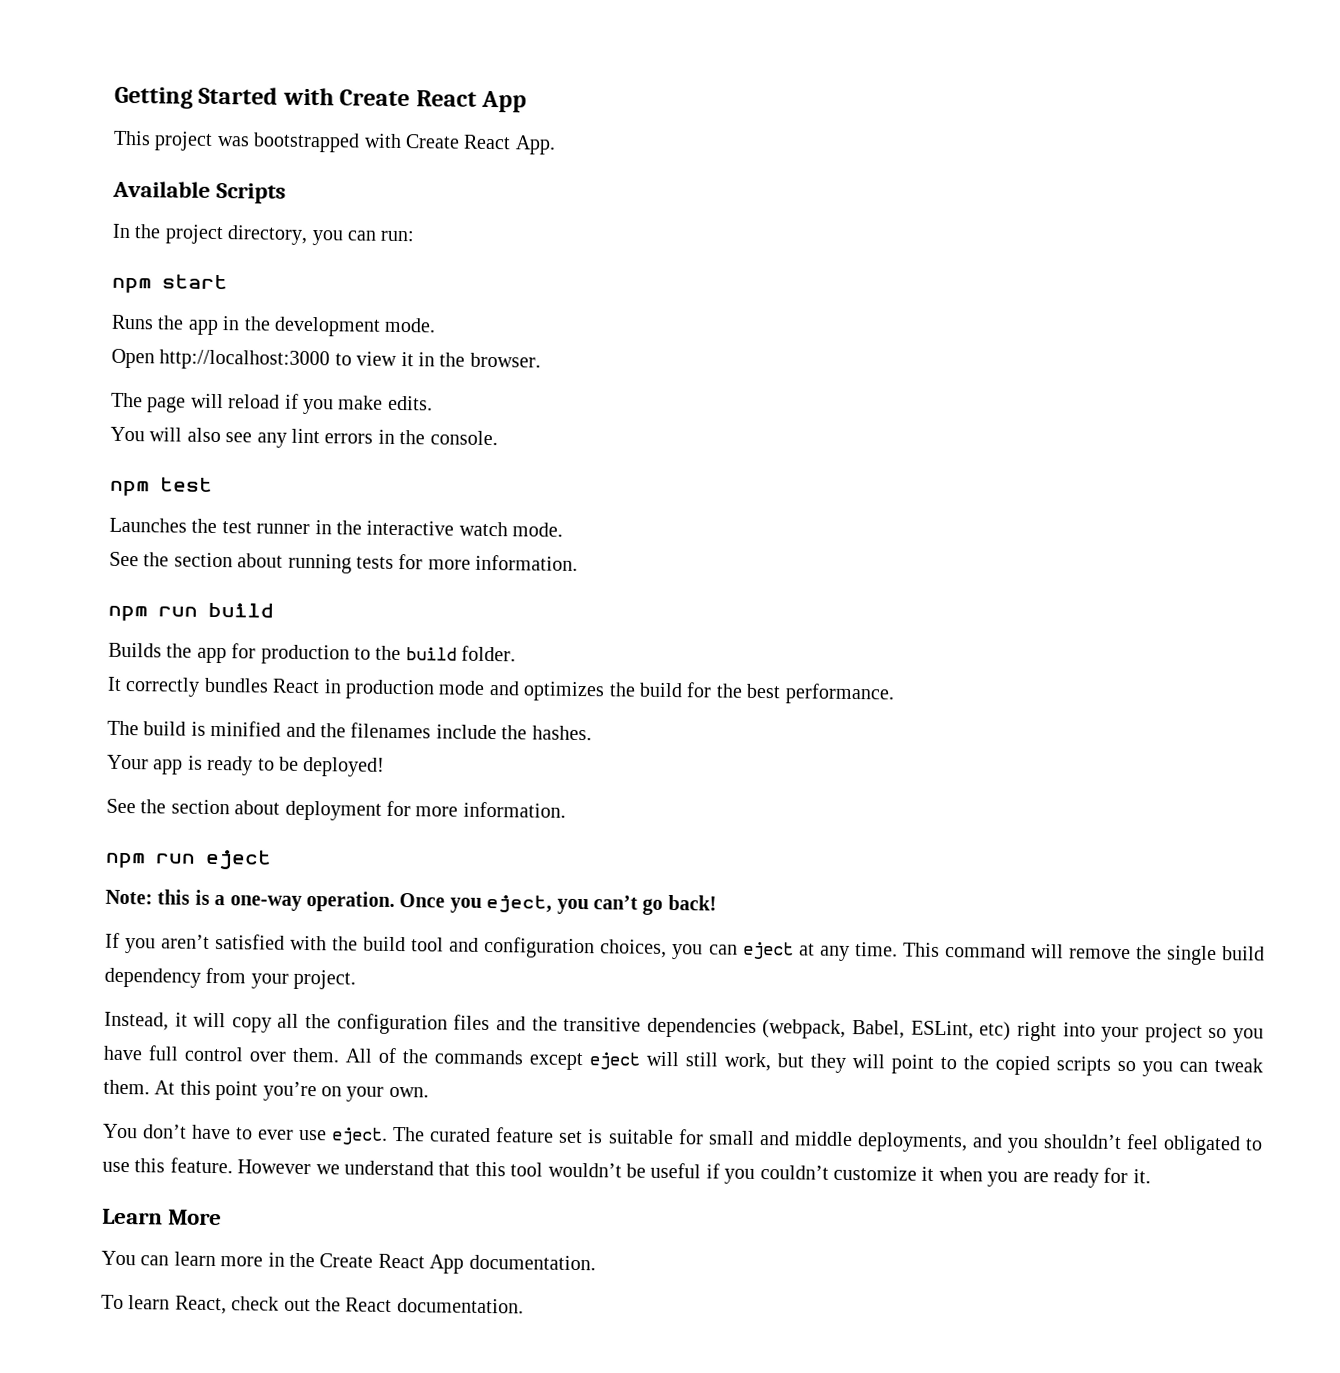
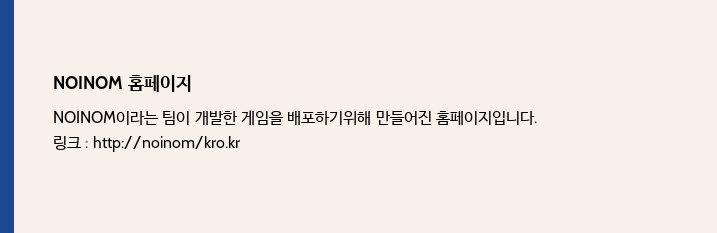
[114,86,528,113] [113,130,556,155] [112,180,287,204] [112,223,415,246] [112,274,228,294] [111,314,437,337] [111,348,541,371] [111,392,433,415] [110,426,498,448] [110,477,213,497] [109,517,564,537] [109,551,579,574] [108,602,274,622] [108,642,517,665] [107,676,895,705] [107,720,592,741] [107,754,386,777] [106,798,566,821] [105,849,272,870] [105,889,717,915] [105,932,1266,966] [104,967,357,990] [104,1011,1264,1044] [103,1045,1263,1077] [103,1079,429,1102] [103,1123,1264,1156] [102,1157,1151,1188] [102,1208,223,1226] [101,1250,596,1274] [101,1294,524,1315] Getting Started with Create React App // This project was bootstrapped with Create React App. // Available Scripts // In the project directory, you can run: // npm start // Runs the app in the development mode. // Open http://localhost:3000 to view it in the browser. // The page will reload if you make edits. // You will also see any lint errors in the console. // npm test // Launches the test runner in the interactive watch mode. // See the section about running tests for more information. // npm run build // Builds the app for production to the build folder. // It correctly bundles React in production mode and optimizes the build for the best performance. // The build is minified and the filenames include the hashes. // Your app is ready to be deployed! // See the section about deployment for more information. // npm run eject // Note: this is a one-way operation. Once you eject, you can’t go back! // If you aren’t satisfied with the build tool and configuration choices, you can eject at any time. This command will remove the single build dependency from your project. // Instead, it will copy all the configuration files and the transitive dependencies (webpack, Babel, ESLint, etc) right into your project so you have full control over them. All of the commands except eject will still work, but they will point to the copied scripts so you can tweak them. At this point you’re on your own. // You don’t have to ever use eject. The curated feature set is suitable for small and middle deployments, and you shouldn’t feel obligated to use this feature. However we understand that this tool wouldn’t be useful if you couldn’t customize it when you are ready for it. // Learn More // You can learn more in the Create React App documentation. // To learn React, check out the React documentation. -> [53,75,192,92] [53,110,537,125] [53,136,241,152] NOINOM 홈페이지 // NOINOM이라는 팀이 개발한 게임을 배포하기위해 만들어진 홈페이지입니다. // 링크 : http://noinom/kro.kr

